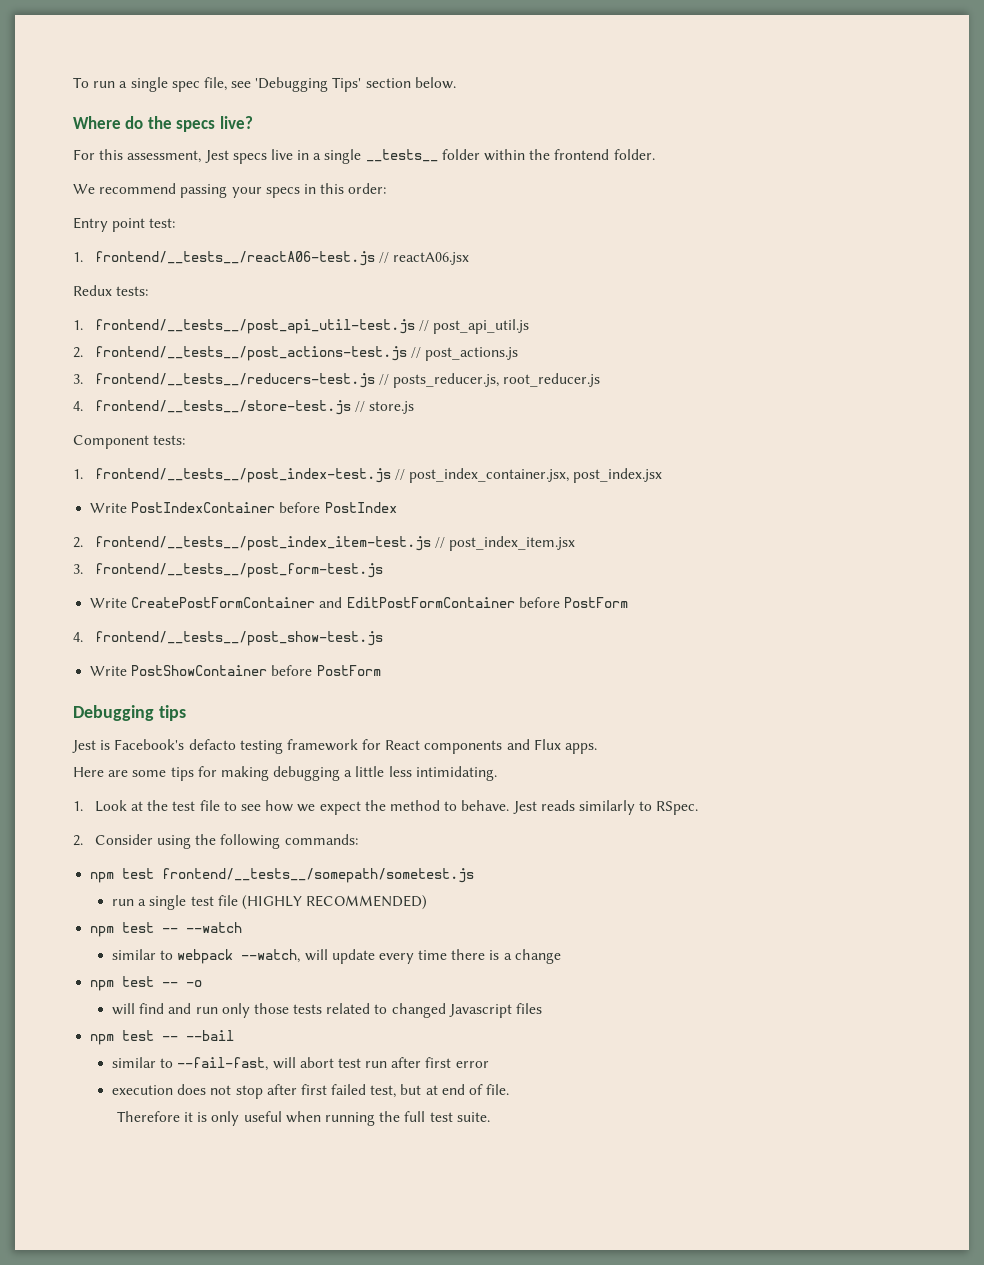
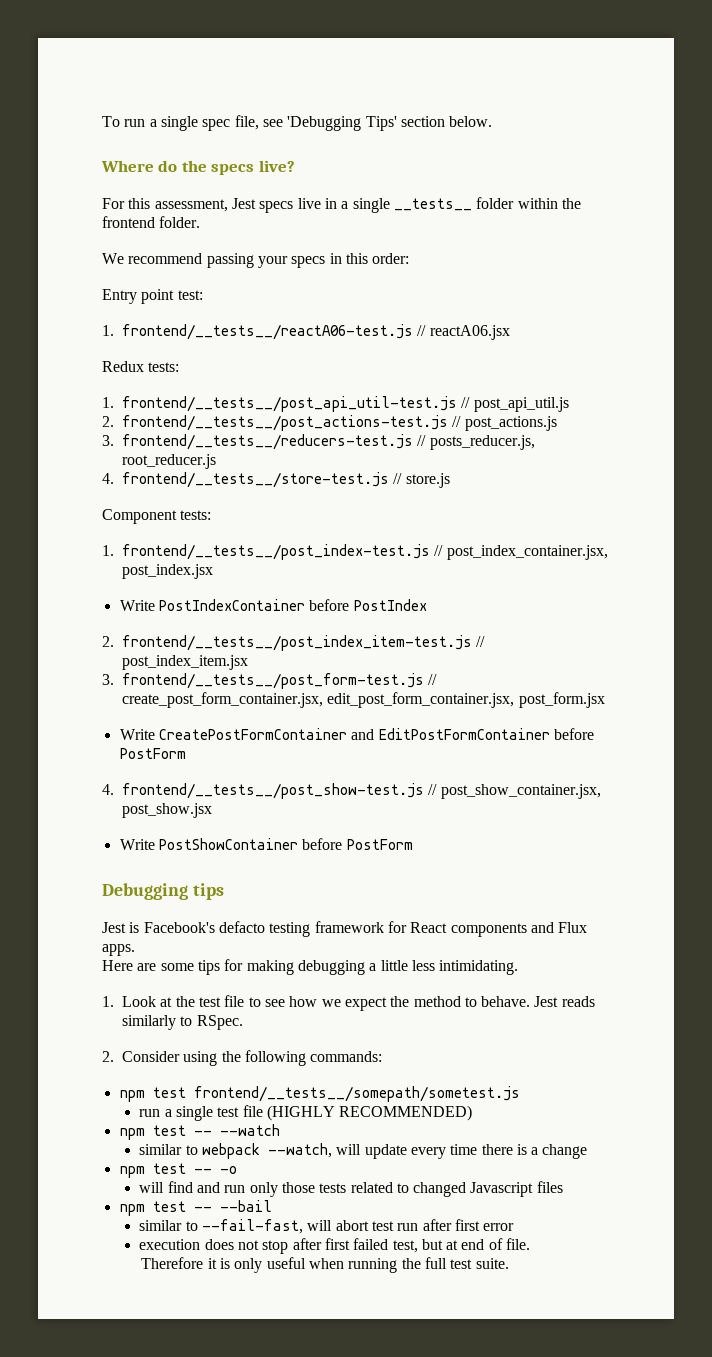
(383, 570) none -> [428,674,438,685] [122,692,605,708] // create_post_form_container.jsx, edit_post_form_container.jsx, post_form.jsx
(383, 638) none -> [428,784,601,799] [122,803,212,818] // post_show_container.jsx, post_show.jsx

